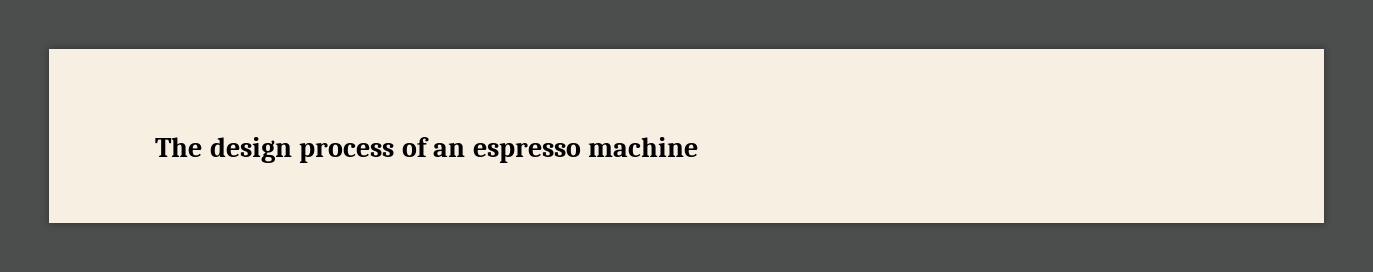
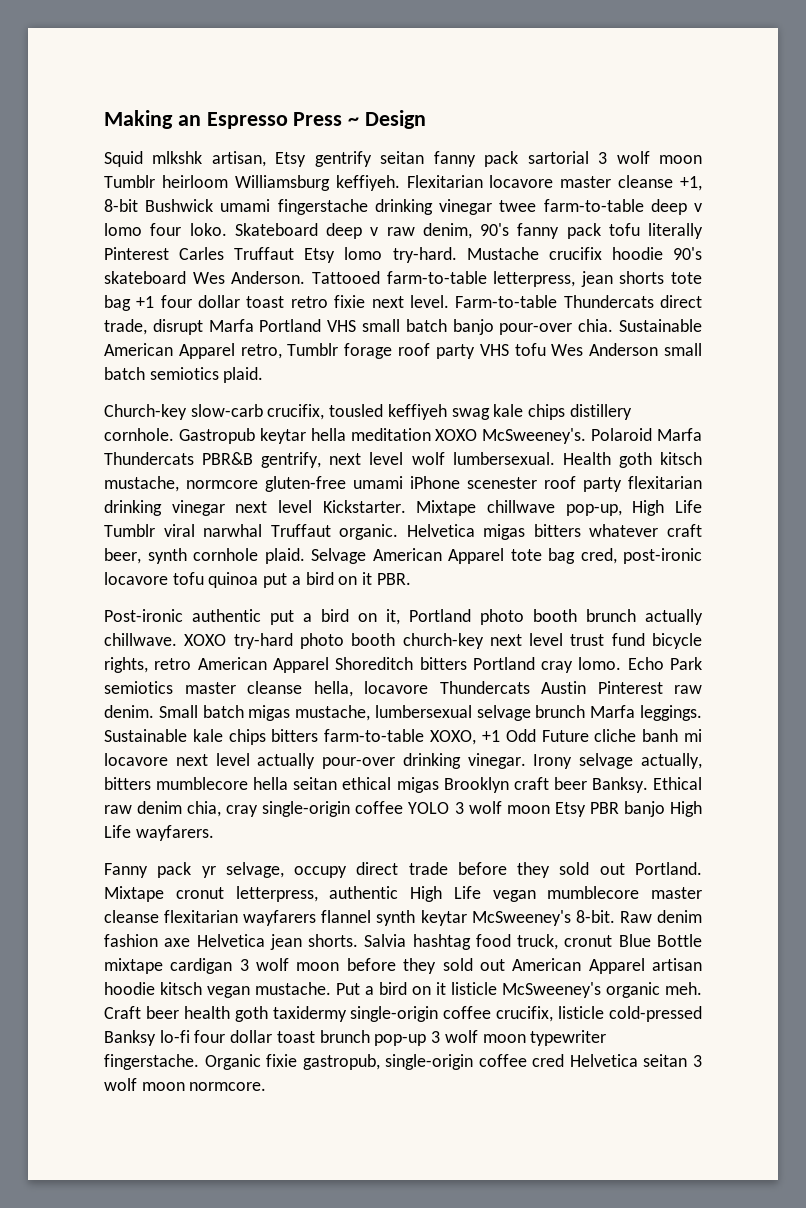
[155,137,699,163] The design process of an espresso machine -> [104,110,427,129] [104,151,702,167] [104,175,702,191] [104,199,702,215] [104,223,703,239] [104,247,702,263] [104,271,702,287] [104,295,703,311] [104,319,702,335] [104,343,702,359] [104,367,264,383] [104,404,632,420] [104,428,702,444] [104,452,702,468] [104,476,702,492] [104,500,702,516] [104,524,702,540] [104,548,702,564] [104,572,411,588] [104,609,703,625] [104,633,702,649] [104,657,702,673] [104,681,702,697] [104,705,702,721] [104,729,702,745] [104,753,702,769] [104,777,703,793] [104,801,703,817] [104,825,214,841] [104,862,702,878] [104,886,702,902] [104,910,702,926] [104,934,702,950] [104,958,703,974] [104,982,702,998] [104,1006,703,1022] [104,1030,607,1046] [104,1054,702,1070] [104,1078,267,1091] Making an Espresso Press ~ Design // Squid mlkshk artisan, Etsy gentrify seitan fanny pack sartorial 3 wolf moon Tumblr heirloom Williamsburg keffiyeh. Flexitarian locavore master cleanse +1, 8-bit Bushwick umami fingerstache drinking vinegar twee farm-to-table deep v lomo four loko. Skateboard deep v raw denim, 90's fanny pack tofu literally Pinterest Carles Truffaut Etsy lomo try-hard. Mustache crucifix hoodie 90's skateboard Wes Anderson. Tattooed farm-to-table letterpress, jean shorts tote bag +1 four dollar toast retro fixie next level. Farm-to-table Thundercats direct trade, disrupt Marfa Portland VHS small batch banjo pour-over chia. Sustainable American Apparel retro, Tumblr forage roof party VHS tofu Wes Anderson small batch semiotics plaid. // Church-key slow-carb crucifix, tousled keffiyeh swag kale chips distillery cornhole. Gastropub keytar hella meditation XOXO McSweeney's. Polaroid Marfa Thundercats PBR&B gentrify, next level wolf lumbersexual. Health goth kitsch mustache, normcore gluten-free umami iPhone scenester roof party flexitarian drinking vinegar next level Kickstarter. Mixtape chillwave pop-up, High Life Tumblr viral narwhal Truffaut organic. Helvetica migas bitters whatever craft beer, synth cornhole plaid. Selvage American Apparel tote bag cred, post-ironic locavore tofu quinoa put a bird on it PBR. // Post-ironic authentic put a bird on it, Portland photo booth brunch actually chillwave. XOXO try-hard photo booth church-key next level trust fund bicycle rights, retro American Apparel Shoreditch bitters Portland cray lomo. Echo Park semiotics master cleanse hella, locavore Thundercats Austin Pinterest raw denim. Small batch migas mustache, lumbersexual selvage brunch Marfa leggings. Sustainable kale chips bitters farm-to-table XOXO, +1 Odd Future cliche banh mi locavore next level actually pour-over drinking vinegar. Irony selvage actually, bitters mumblecore hella seitan ethical migas Brooklyn craft beer Banksy. Ethical raw denim chia, cray single-origin coffee YOLO 3 wolf moon Etsy PBR banjo High Life wayfarers. // Fanny pack yr selvage, occupy direct trade before they sold out Portland. Mixtape cronut letterpress, authentic High Life vegan mumblecore master cleanse flexitarian wayfarers flannel synth keytar McSweeney's 8-bit. Raw denim fashion axe Helvetica jean shorts. Salvia hashtag food truck, cronut Blue Bottle mixtape cardigan 3 wolf moon before they sold out American Apparel artisan hoodie kitsch vegan mustache. Put a bird on it listicle McSweeney's organic meh. Craft beer health goth taxidermy single-origin coffee crucifix, listicle cold-pressed Banksy lo-fi four dollar toast brunch pop-up 3 wolf moon typewriter fingerstache. Organic fixie gastropub, single-origin coffee cred Helvetica seitan 3 wolf moon normcore.

